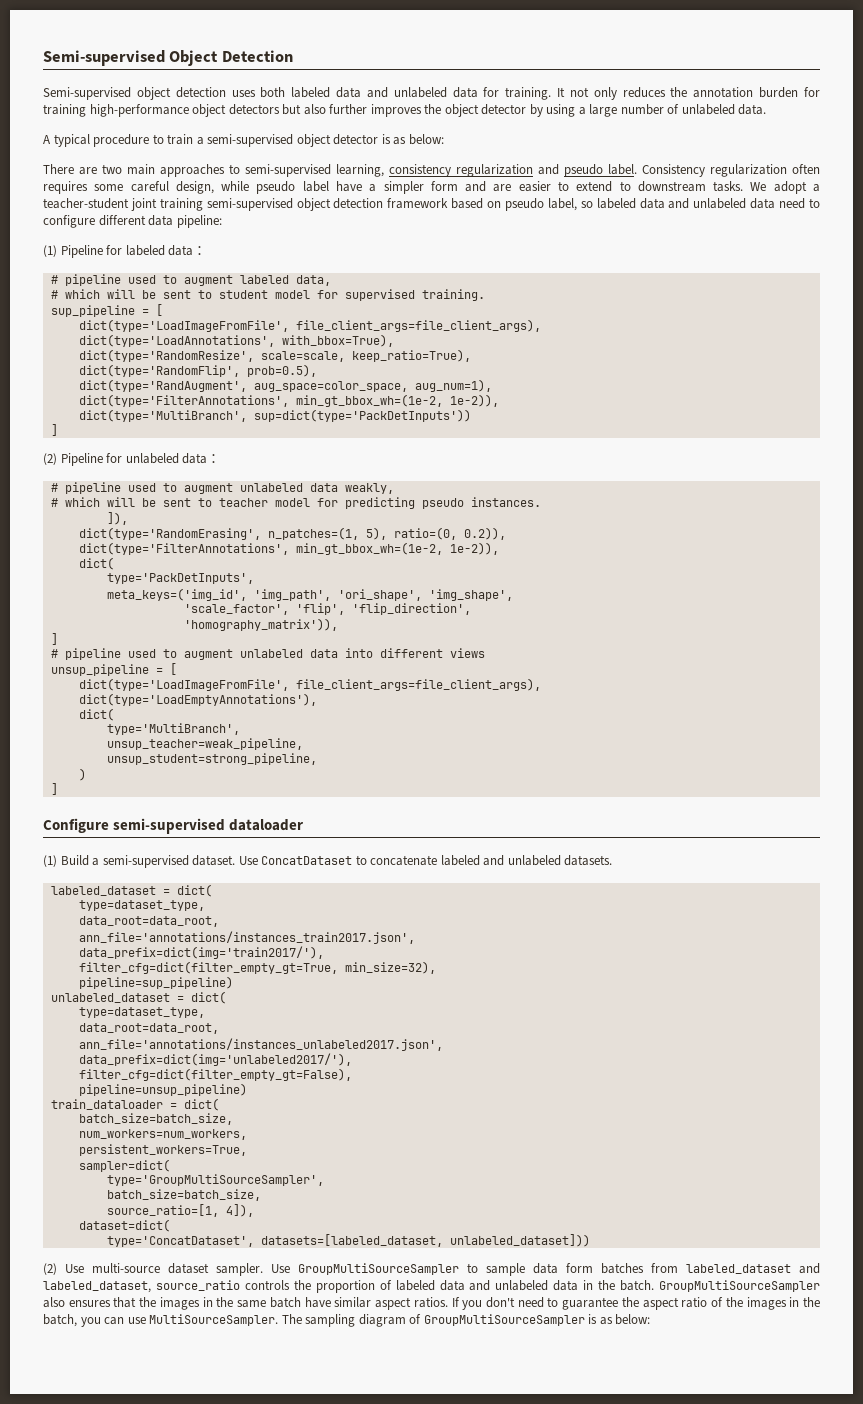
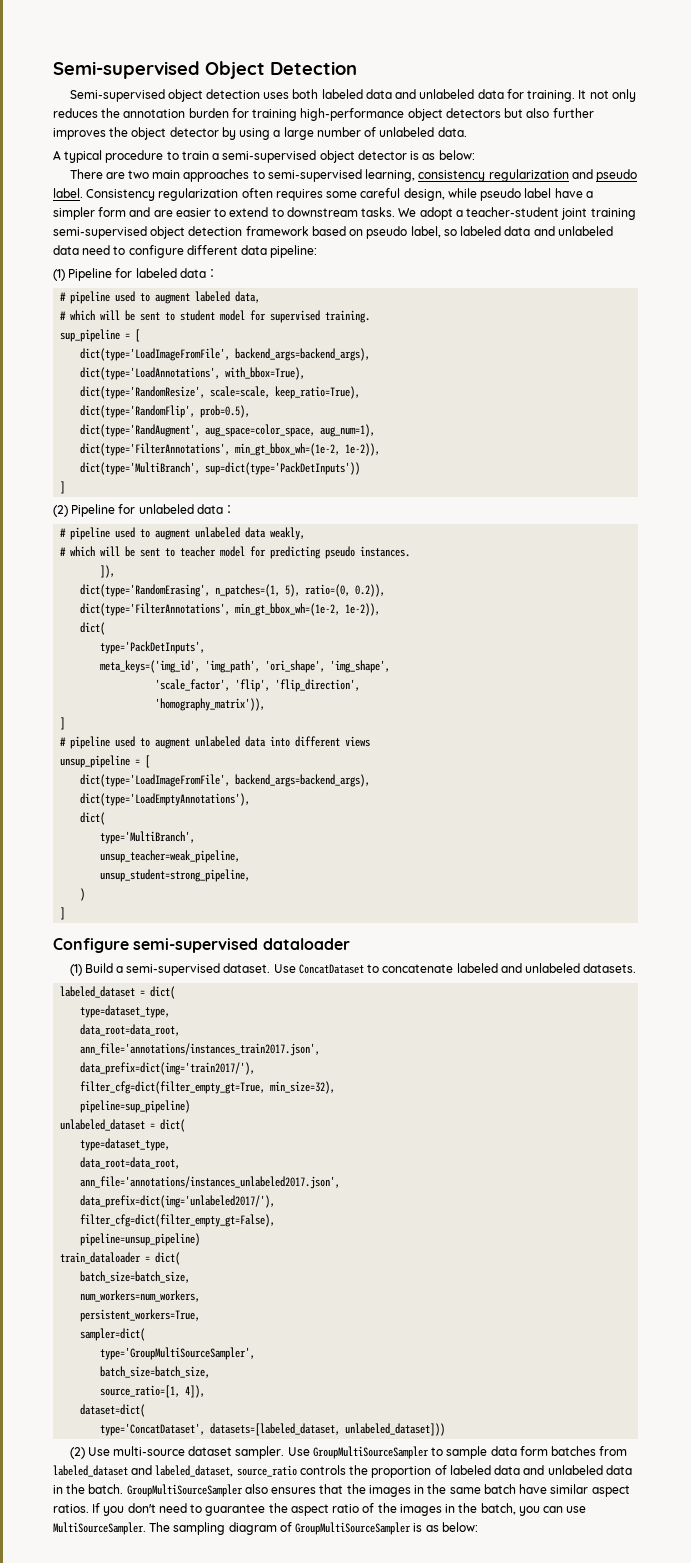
[295,319,541,332] file_client_args=file_client_args), -> [235,348,371,361] backend_args=backend_args),
[295,678,541,691] file_client_args=file_client_args), -> [235,774,371,787] backend_args=backend_args),

